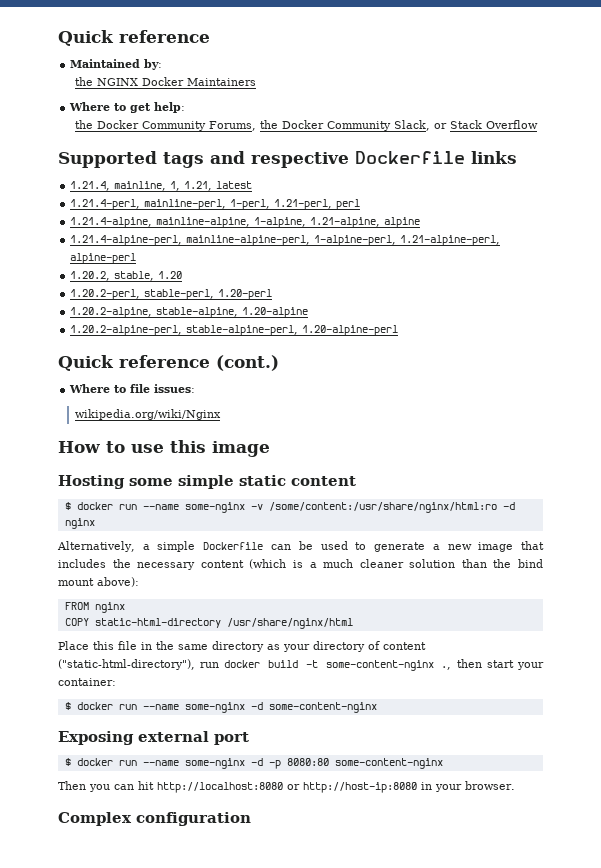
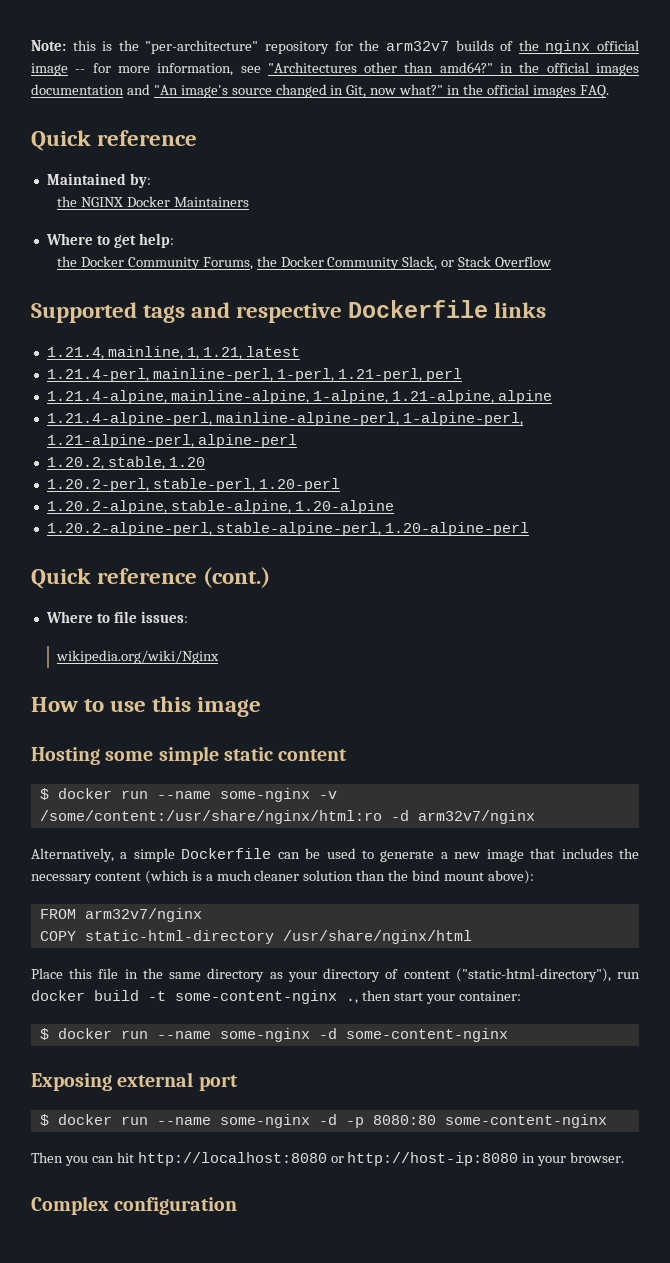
(58, 38) none -> [31,40,640,54] [31,62,639,76] [31,84,609,98] Note: this is the "per-architecture" repository for the arm32v7 builds of the nginx official image -- for more information, see "Architectures other than amd64?" in the official images documentation and "An image's source changed in Git, now what?" in the official images FAQ. //
[64,518,95,529] nginx -> [417,810,535,824] arm32v7/nginx
[94,602,125,613] nginx -> [84,908,202,922] arm32v7/nginx

